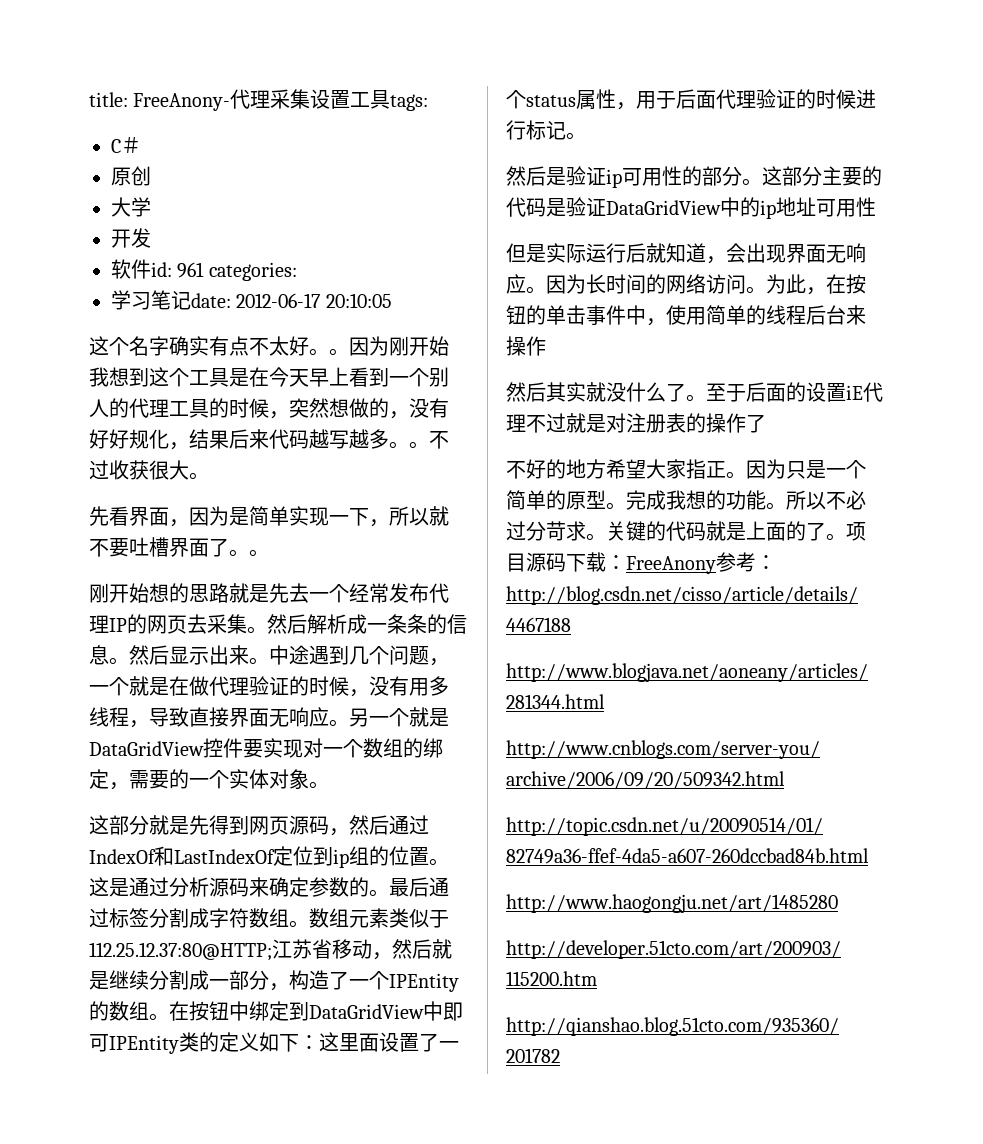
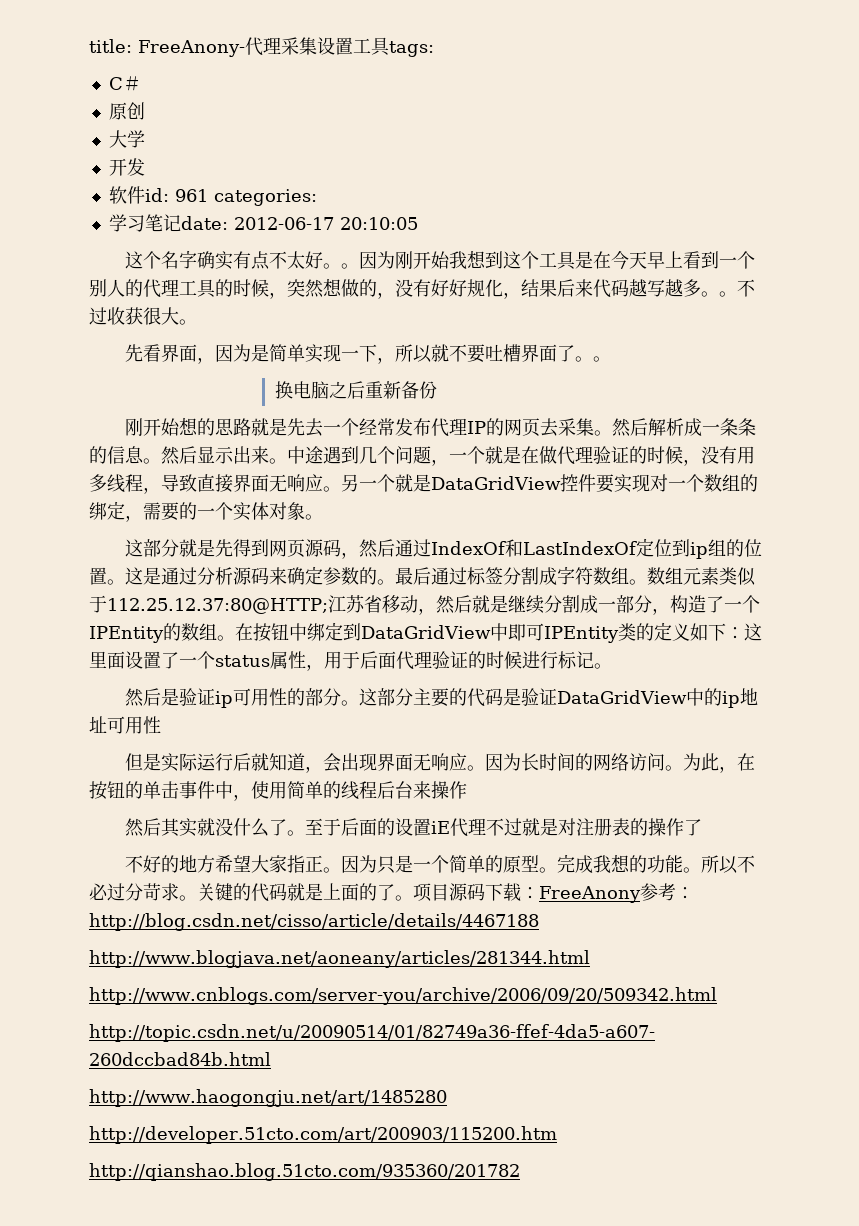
(269, 553) none -> [274,381,437,399] // 换电脑之后重新备份

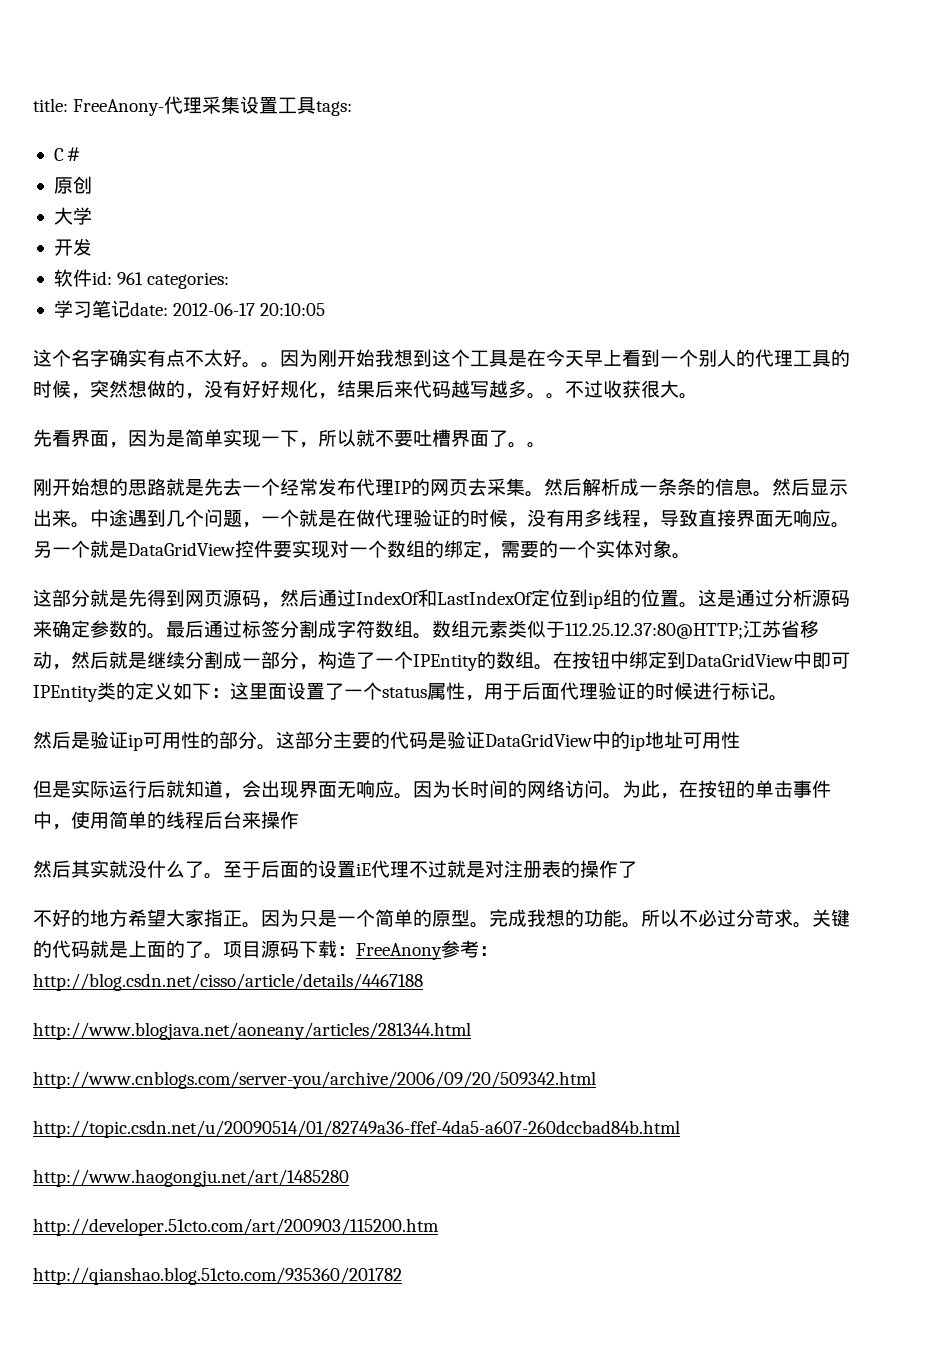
[274,381,437,399] // 换电脑之后重新备份 -> (546, 445) none

